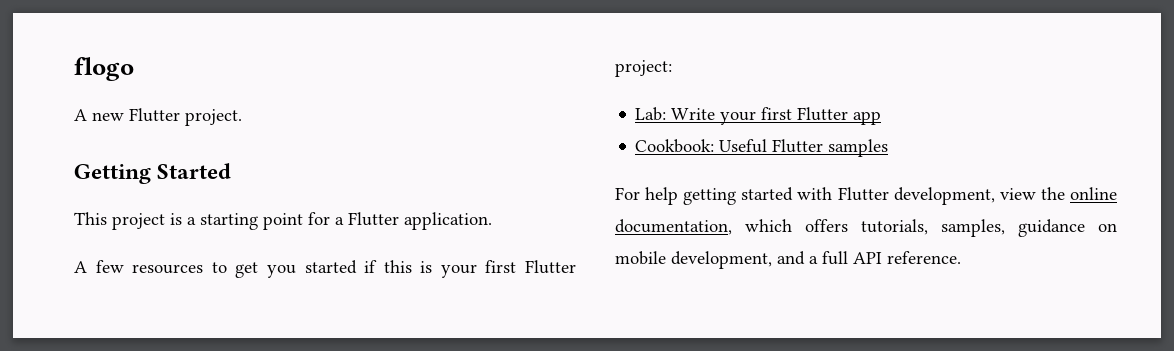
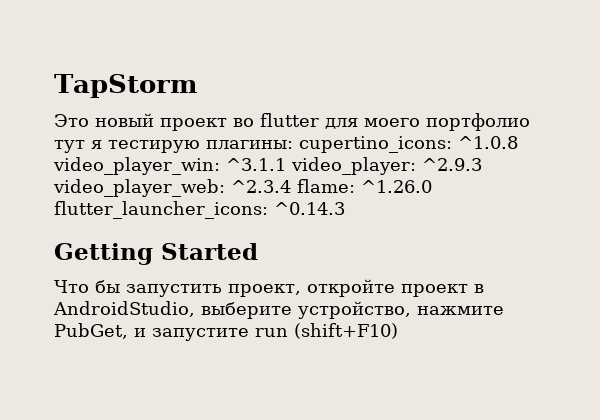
[74,57,134,81] [74,108,242,126] [74,163,232,184] [74,212,492,230] [74,260,576,278] [615,60,672,77] [635,107,882,125] [635,139,889,157] [615,187,1117,205] [615,219,1117,237] [615,251,961,269] flogo // A new Flutter project. // Getting Started // This project is a starting point for a Flutter application. // A few resources to get you started if this is your first Flutter project: // Lab: Write your first Flutter app // Cookbook: Useful Flutter samples // For help getting started with Flutter development, view the online documentation, which offers tutorials, samples, guidance on mobile development, and a full API reference. -> [54,74,198,98] [54,113,530,131] [54,136,518,153] [53,157,482,175] [53,179,432,197] [54,201,345,219] [54,243,258,265] [54,279,484,297] [53,301,504,319] [54,323,398,341] TapStorm // Это новый проект во flutter для моего портфолио тут я тестирую плагины: cupertino_icons: ^1.0.8 video_player_win: ^3.1.1 video_player: ^2.9.3 video_player_web: ^2.3.4 flame: ^1.26.0 flutter_launcher_icons: ^0.14.3 // Getting Started // Что бы запустить проект, откройте проект в AndroidStudio, выберите устройство, нажмите PubGet, и запустите run (shift+F10)

